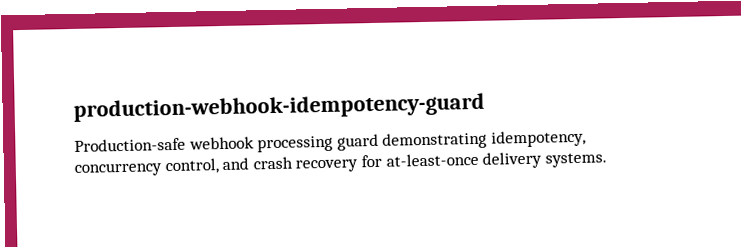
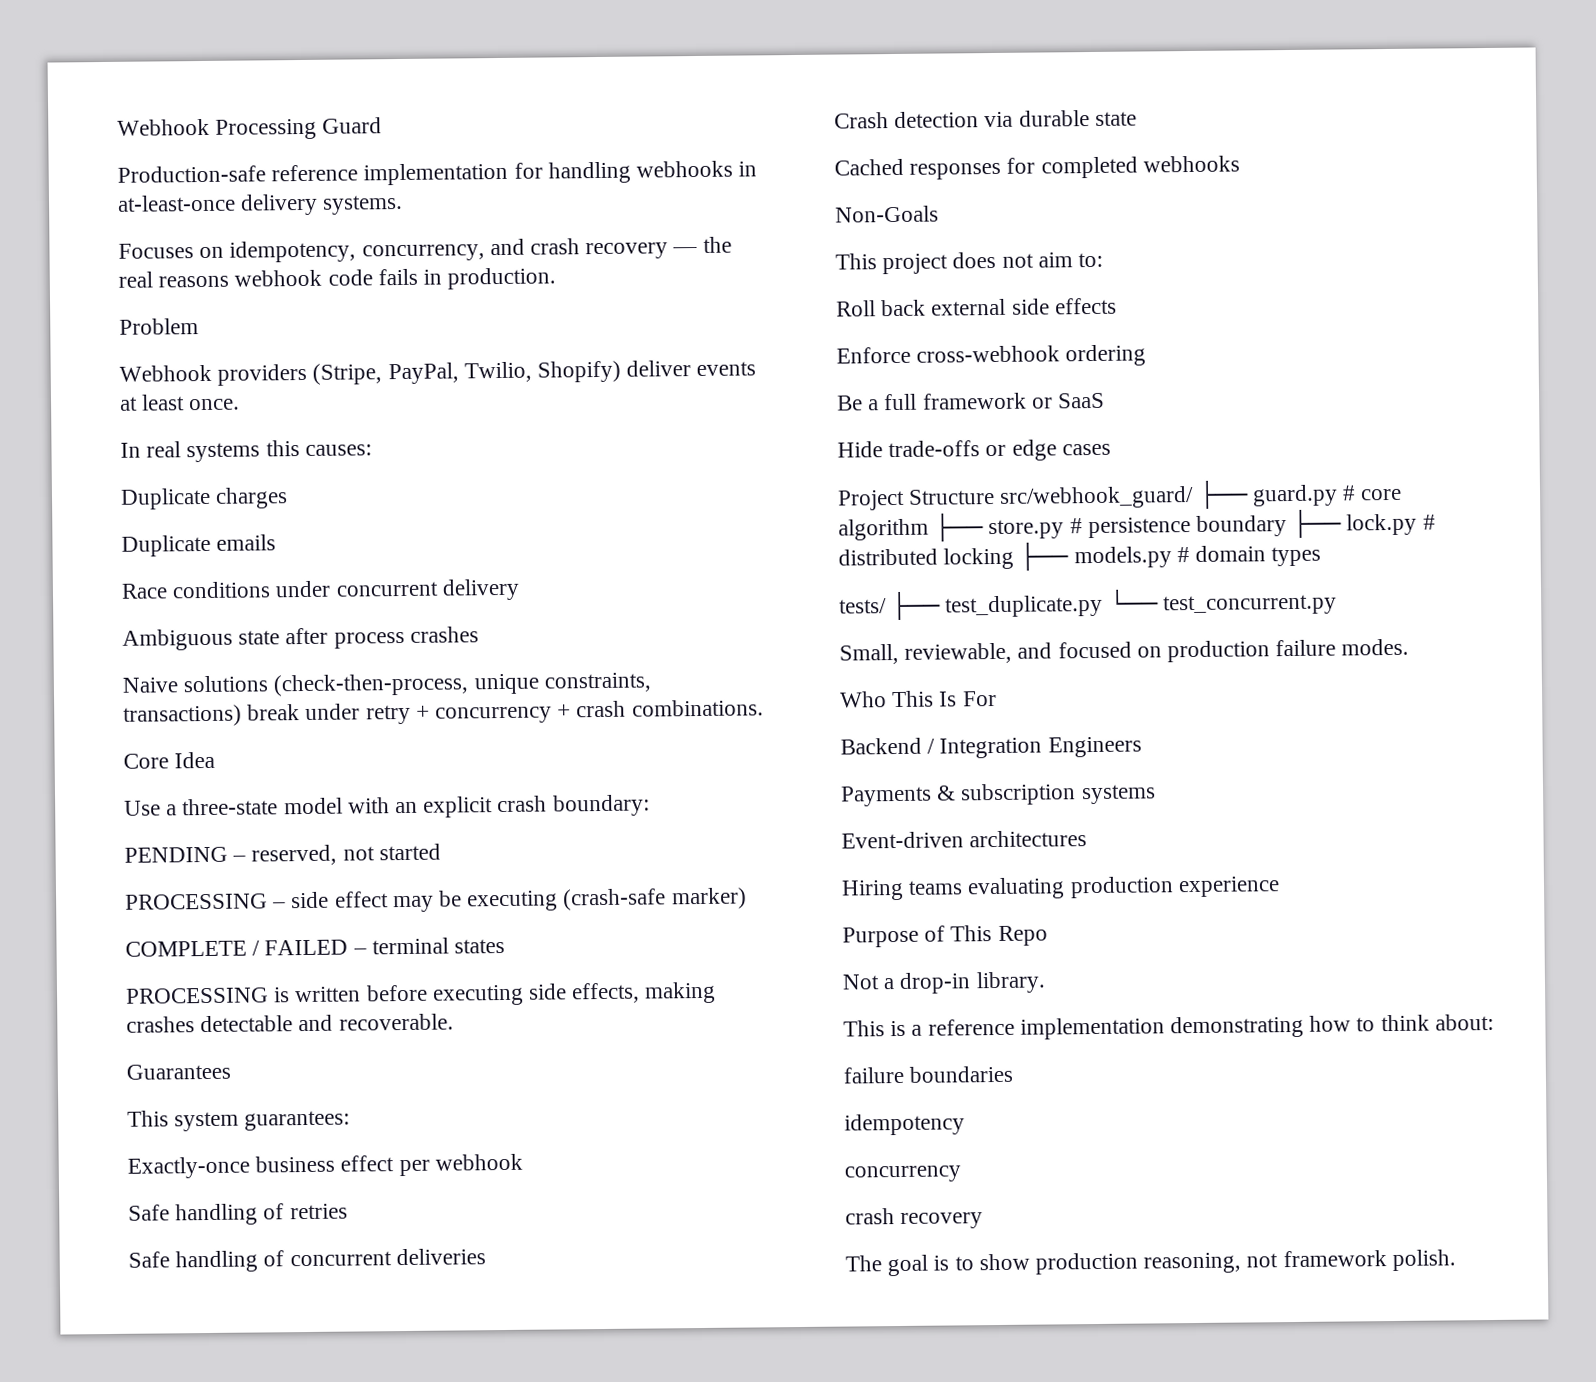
[73,92,485,122] [74,129,586,153] [74,151,607,177] production-webhook-idempotency-guard // Production-safe webhook processing guard demonstrating idempotency, concurrency control, and crash recovery for at-least-once delivery systems. -> [117,117,383,140] [117,160,758,186] [117,193,404,216] [118,236,732,263] [118,267,557,290] [119,318,199,335] [119,360,757,386] [119,394,241,411] [120,440,372,463] [120,487,289,510] [121,534,277,557] [121,578,520,601] [122,626,479,651] [122,672,651,697] [123,699,764,727] [123,751,216,769] [124,794,650,818] [124,843,441,866] [125,887,747,913] [125,937,506,957] [125,981,717,1006] [126,1013,454,1033] [126,1063,231,1080] [127,1110,351,1132] [127,1153,523,1179] [128,1203,348,1226] [128,1248,486,1273] [834,110,1137,129] [834,155,1240,180] [835,205,939,223] [835,251,1104,275] [836,297,1117,317] [836,344,1147,367] [837,392,1106,411] [837,439,1111,461] [837,480,1403,511] [838,509,1436,542] [838,542,1322,571] [839,589,1337,621] [839,638,1410,665] [840,690,997,708] [840,736,1142,759] [840,783,1156,807] [841,830,1088,849] [841,876,1280,901] [842,925,1048,948] [842,971,1046,994] [843,1013,1494,1040] [843,1065,1014,1084] [844,1113,965,1136] [844,1165,961,1183] [845,1208,984,1229] [845,1249,1456,1277] Webhook Processing Guard // Production-safe reference implementation for handling webhooks in at-least-once delivery systems. // Focuses on idempotency, concurrency, and crash recovery — the real reasons webhook code fails in production. // Problem // Webhook providers (Stripe, PayPal, Twilio, Shopify) deliver events at least once. // In real systems this causes: // Duplicate charges // Duplicate emails // Race conditions under concurrent delivery // Ambiguous state after process crashes // Naive solutions (check-then-process, unique constraints, transactions) break under retry + concurrency + crash combinations. // Core Idea // Use a three-state model with an explicit crash boundary: // PENDING – reserved, not started // PROCESSING – side effect may be executing (crash-safe marker) // COMPLETE / FAILED – terminal states // PROCESSING is written before executing side effects, making crashes detectable and recoverable. // Guarantees // This system guarantees: // Exactly-once business effect per webhook // Safe handling of retries // Safe handling of concurrent deliveries // Crash detection via durable state // Cached responses for completed webhooks // Non-Goals // This project does not aim to: // Roll back external side effects // Enforce cross-webhook ordering // Be a full framework or SaaS // Hide trade-offs or edge cases // Project Structure src/webhook_guard/ ├── guard.py # core algorithm ├── store.py # persistence boundary ├── lock.py # distributed locking ├── models.py # domain types // tests/ ├── test_duplicate.py └── test_concurrent.py // Small, reviewable, and focused on production failure modes. // Who This Is For // Backend / Integration Engineers // Payments & subscription systems // Event-driven architectures // Hiring teams evaluating production experience // Purpose of This Repo // Not a drop-in library. // This is a reference implementation demonstrating how to think about: // failure boundaries // idempotency // concurrency // crash recovery // The goal is to show production reasoning, not framework polish.

